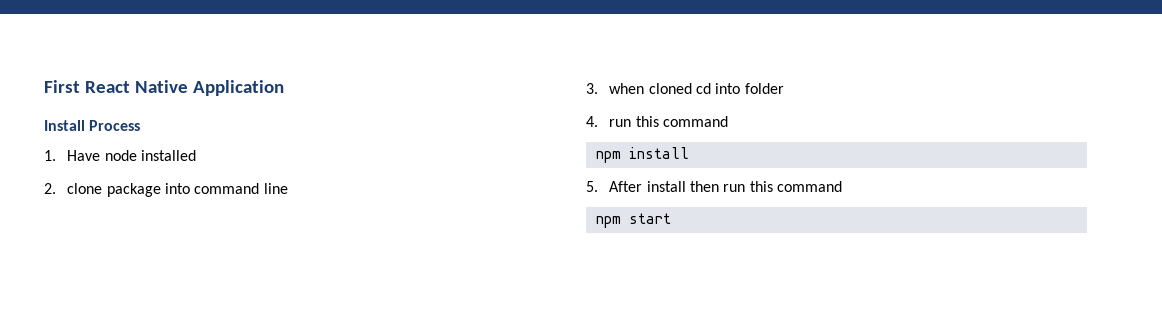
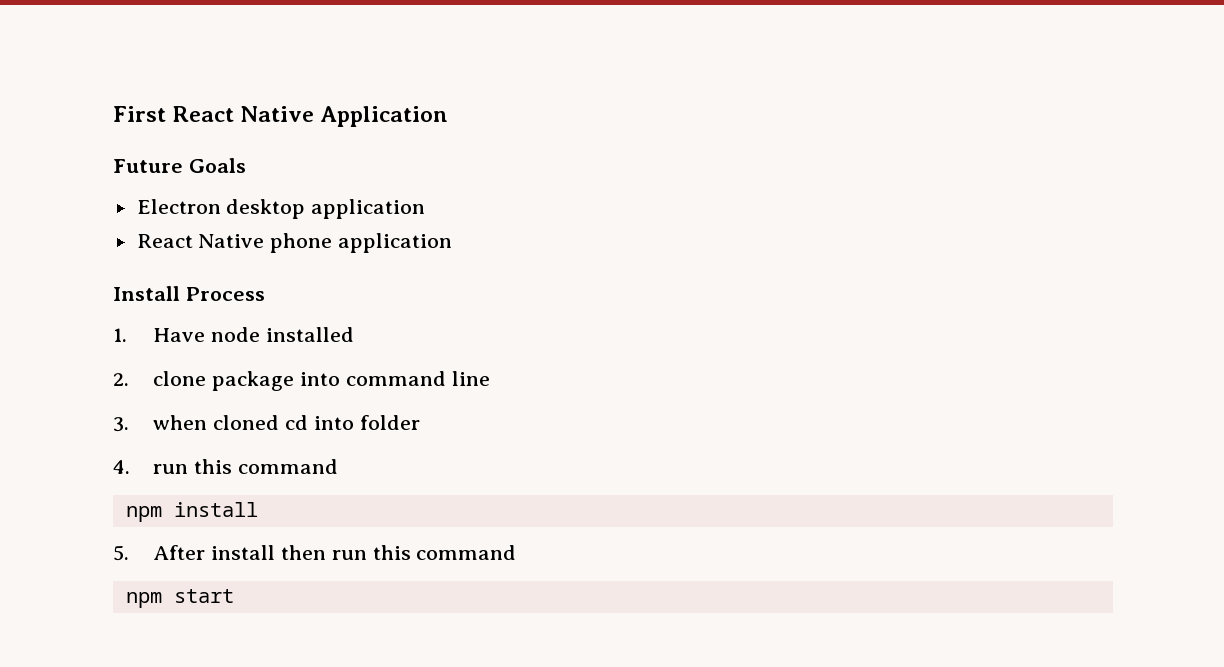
(284, 88) none -> [113,158,246,173] [136,199,426,219] [136,233,453,253] // Future Goals // Electron desktop application // React Native phone application

